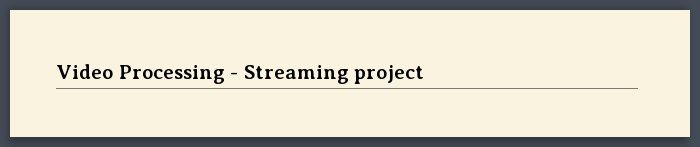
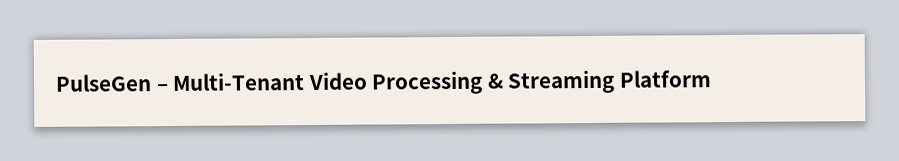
[56,64,425,84] Video Processing - Streaming project -> [55,69,712,95] PulseGen – Multi-Tenant Video Processing & Streaming Platform

